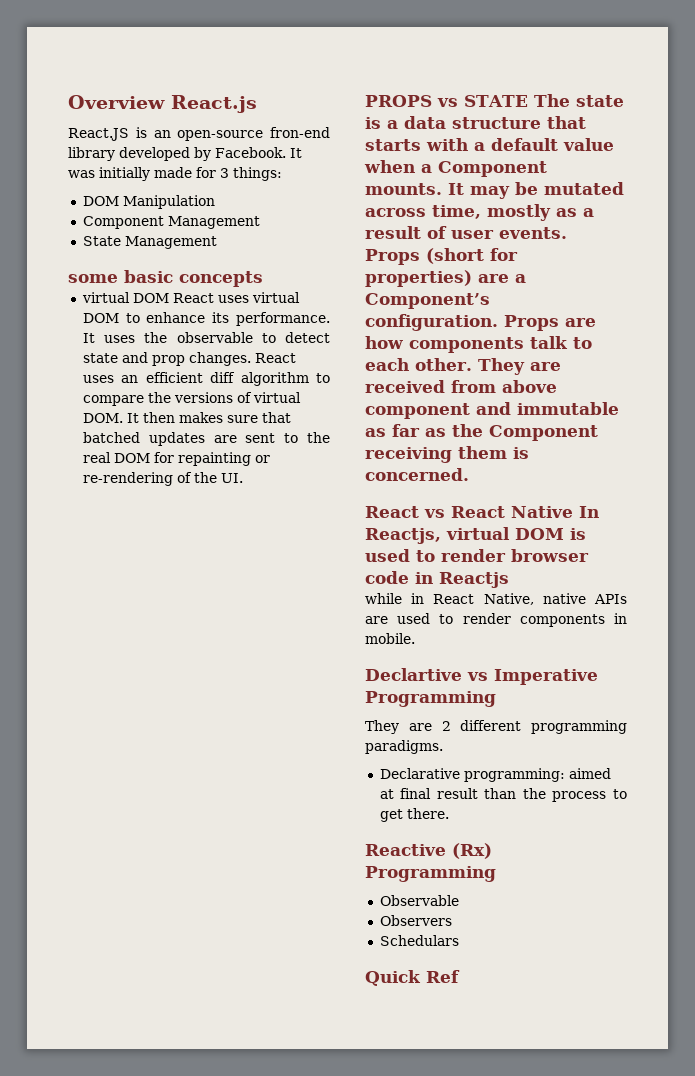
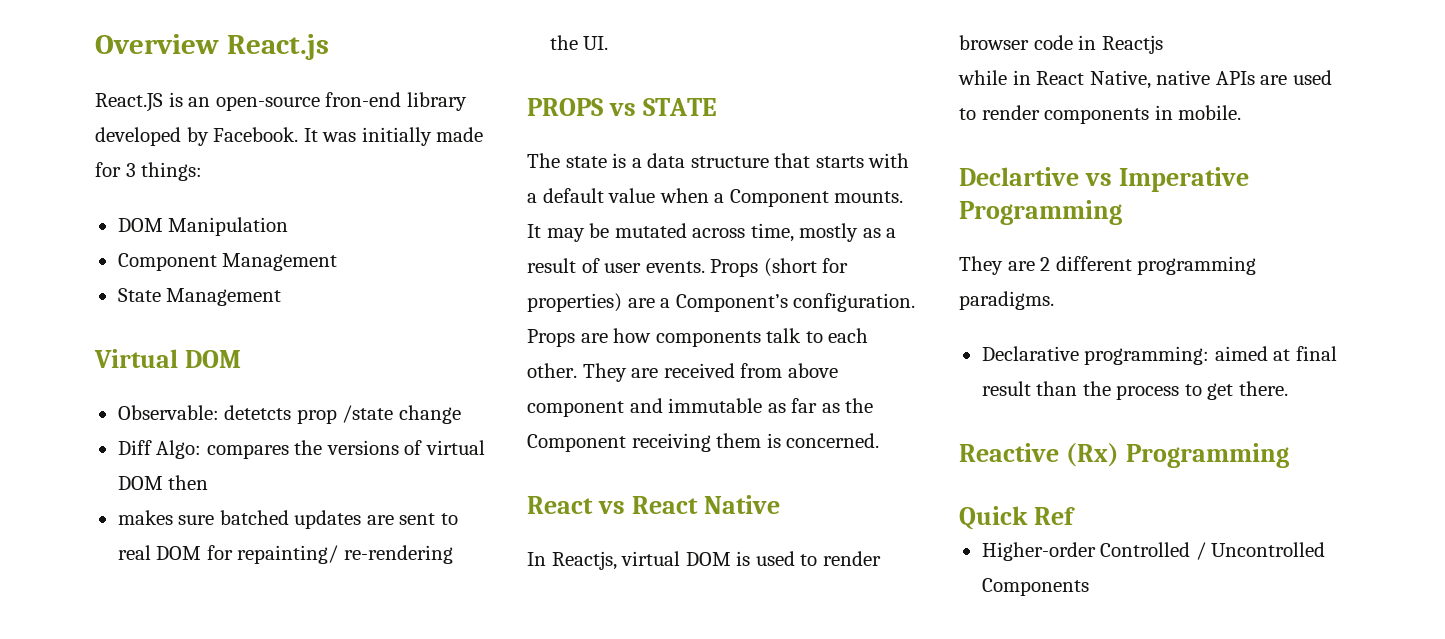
[68,270,263,287] [81,292,300,303] [82,312,330,326] [82,332,330,343] [82,352,296,366] [82,372,330,386] [82,395,144,406] some basic concepts // virtual DOM React uses virtual DOM to enhance its performance. It uses the observable to detect state and prop changes. React uses an efficient diff algorithm to compare -> [94,349,241,368] [117,405,461,424] [117,440,289,459] Virtual DOM // Observable: detetcts prop /state change // Diff Algo: compares
[82,413,139,423] DOM. It -> [117,476,163,490] DOM
(175, 417) none -> (209, 482) //
[261,412,291,423] that -> (215, 520) none
[307,432,331,443] the -> (458, 519) none
[177,452,270,466] [82,472,192,486] repainting or re-rendering of -> [237,545,453,564] repainting/ re-rendering
(528, 101) none -> (717, 107) //
(573, 512) none -> (780, 504) //
[379,895,459,906] [379,915,452,926] [379,935,459,946] // Observable // Observers // Schedulars -> (1289, 455) none
(460, 976) none -> [981,542,1326,561] [981,578,1089,596] // Higher-order Controlled / Uncontrolled Components

